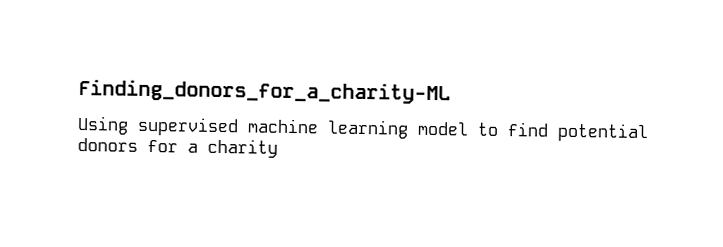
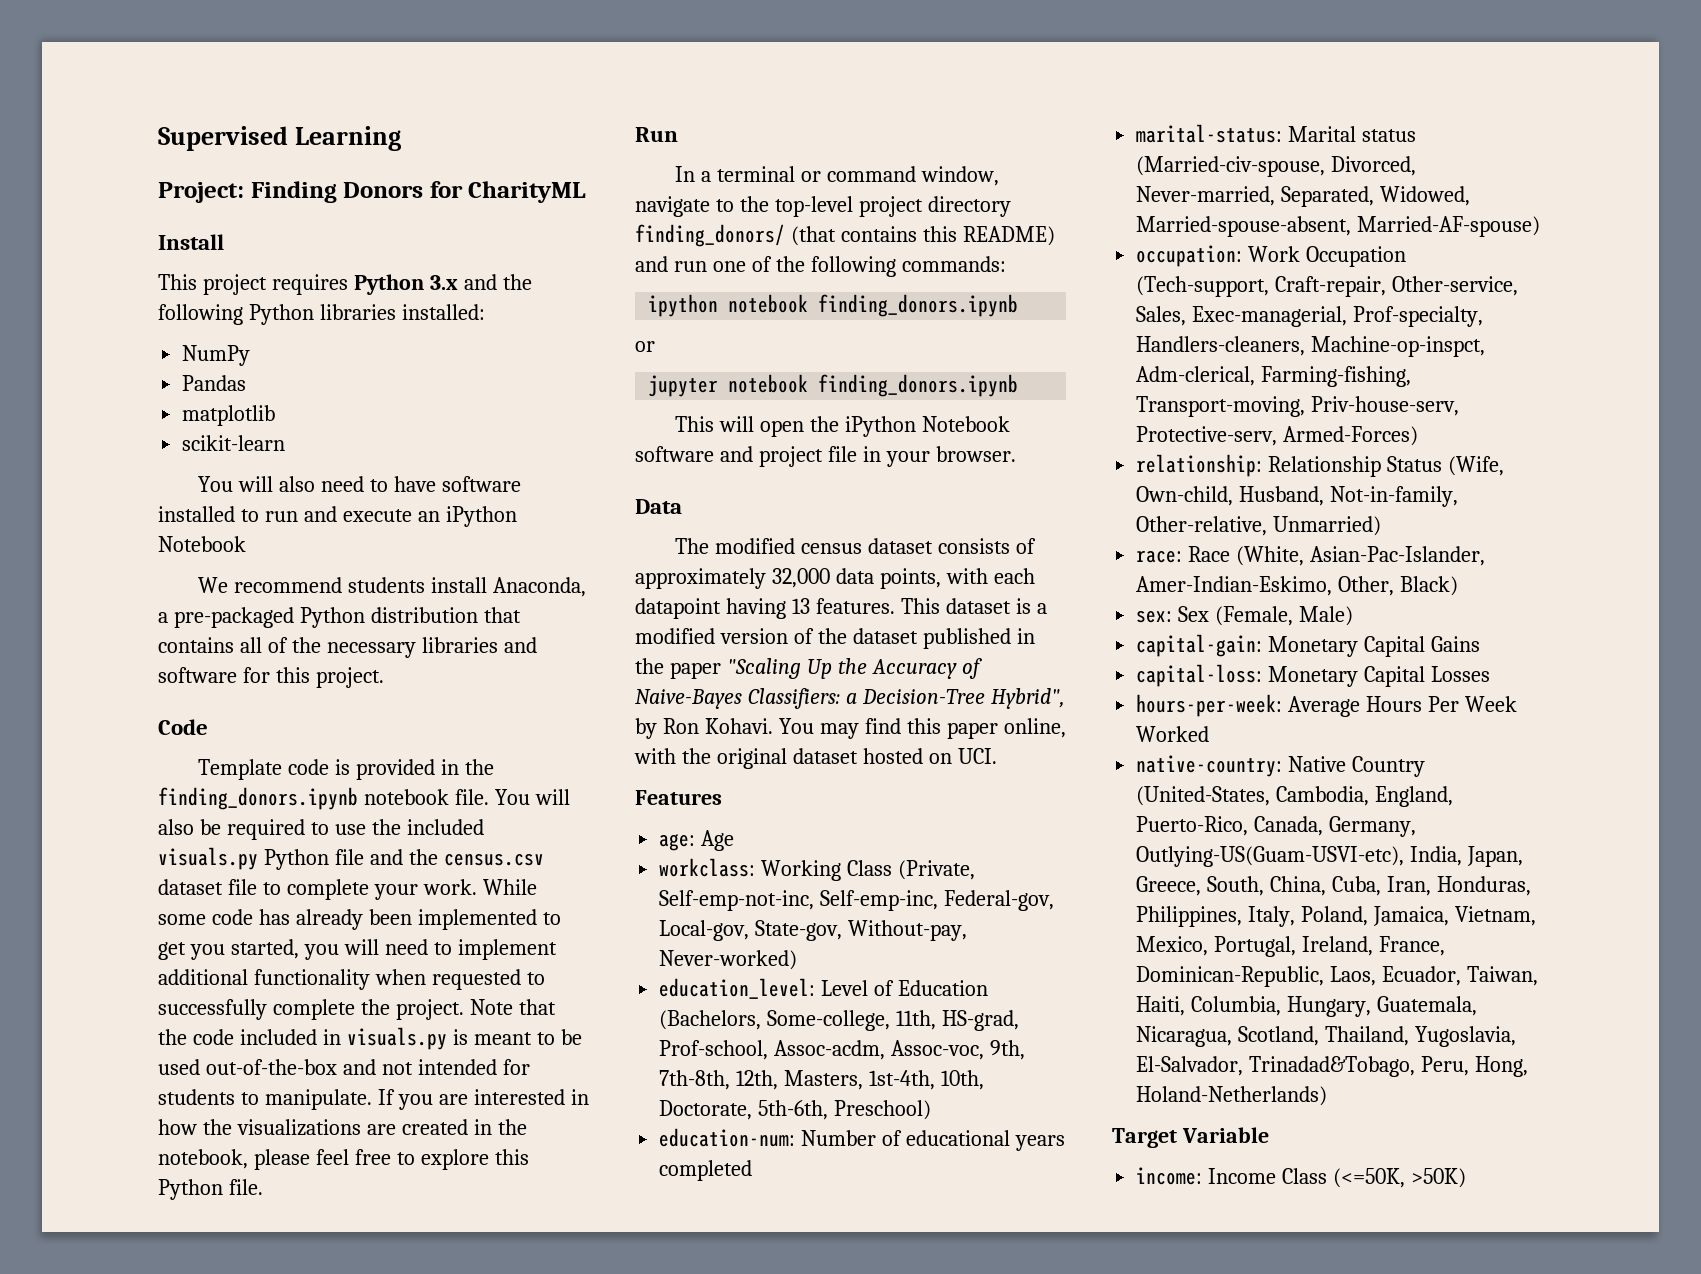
[78,78,451,105] [77,115,649,143] [77,137,278,158] Finding_donors_for_a_charity-ML // Using supervised machine learning model to find potential donors for a charity -> [158,126,401,151] [158,181,587,203] [158,234,224,250] [158,274,532,295] [158,304,485,325] [182,345,251,366] [182,375,247,391] [182,405,276,426] [182,435,286,451] [197,476,521,492] [158,506,517,527] [158,536,246,552] [197,577,586,597] [158,607,521,628] [158,637,537,658] [158,667,384,688] [158,719,208,735] [197,759,494,780] [158,787,570,810] [158,819,484,840] [158,847,544,870] [158,879,537,900] [158,909,561,930] [158,939,557,960] [158,969,545,990] [158,999,556,1020] [158,1027,582,1050] [158,1059,530,1075] [158,1089,589,1110] [158,1119,527,1136] [158,1149,529,1170] [158,1179,263,1200] [635,127,678,142] [674,166,999,186] [635,196,1011,217] [635,224,1055,247] [635,256,1006,277] [648,294,1019,317] [635,341,655,352] [648,374,1019,397] [674,416,1010,437] [635,446,1016,467] [635,499,682,514] [674,538,1036,554] [635,568,1035,589] [635,598,1047,619] [635,628,1035,649] [635,658,982,679] [635,688,1065,709] [635,718,1066,739] [634,748,997,769] [635,790,722,805] [659,830,735,851] [659,858,976,881] [659,890,1055,911] [659,920,968,941] [659,950,798,970] [659,978,989,999] [659,1010,1020,1031] [659,1040,1026,1060] [659,1070,984,1090] [659,1100,932,1120] [659,1128,1065,1151] [659,1160,753,1181] [1136,124,1417,143] [1136,156,1417,177] [1136,186,1471,207] [1136,216,1541,237] [1136,245,1407,267] [1136,276,1519,297] [1136,306,1484,327] [1136,336,1486,357] [1136,366,1412,387] [1136,396,1460,417] [1136,426,1419,446] [1136,454,1505,477] [1136,486,1459,507] [1136,516,1382,536] [1136,546,1486,566] [1136,576,1459,596] [1136,606,1354,626] [1136,634,1481,657] [1136,664,1491,687] [1136,694,1517,717] [1136,726,1210,742] [1136,755,1426,777] [1136,786,1454,807] [1136,816,1417,837] [1136,846,1524,867] [1136,876,1531,896] [1136,906,1536,927] [1136,936,1446,957] [1136,966,1539,987] [1136,996,1478,1017] [1136,1026,1517,1047] [1136,1056,1529,1077] [1136,1086,1328,1106] [1112,1127,1269,1148] [1136,1167,1466,1188] Supervised Learning // Project: Finding Donors for CharityML // Install // This project requires Python 3.x and the following Python libraries installed: // NumPy // Pandas // matplotlib // scikit-learn // You will also need to have software installed to run and execute an iPython Notebook // We recommend students install Anaconda, a pre-packaged Python distribution that contains all of the necessary libraries and software for this project. // Code // Template code is provided in the finding_donors.ipynb notebook file. You will also be required to use the included visuals.py Python file and the census.csv dataset file to complete your work. While some code has already been implemented to get you started, you will need to implement additional functionality when requested to successfully complete the project. Note that the code included in visuals.py is meant to be used out-of-the-box and not intended for students to manipulate. If you are interested in how the visualizations are created in the notebook, please feel free to explore this Python file. // Run // In a terminal or command window, navigate to the top-level project directory finding_donors/ (that contains this README) and run one of the following commands: // ipython notebook finding_donors.ipynb // or // jupyter notebook finding_donors.ipynb // This will open the iPython Notebook software and project file in your browser. // Data // The modified census dataset consists of approximately 32,000 data points, with each datapoint having 13 features. This dataset is a modified version of the dataset published in the paper "Scaling Up the Accuracy of Naive-Bayes Classifiers: a Decision-Tree Hybrid", by Ron Kohavi. You may find this paper online, with the original dataset hosted on UCI. // Features // age: Age // workclass: Working Class (Private, Self-emp-not-inc, Self-emp-inc, Federal-gov, Local-gov, State-gov, Without-pay, Never-worked) // education_level: Level of Education (Bachelors, Some-college, 11th, HS-grad, Prof-school, Assoc-acdm, Assoc-voc, 9th, 7th-8th, 12th, Masters, 1st-4th, 10th, Doctorate, 5th-6th, Preschool) // education-num: Number of educational years completed // marital-status: Marital status (Married-civ-spouse, Divorced, Never-married, Separated, Widowed, Married-spouse-absent, Married-AF-spouse) // occupation: Work Occupation (Tech-support, Craft-repair, Other-service, Sales, Exec-managerial, Prof-specialty, Handlers-cleaners, Machine-op-inspct, Adm-clerical, Farming-fishing, Transport-moving, Priv-house-serv, Protective-serv, Armed-Forces) // relationship: Relationship Status (Wife, Own-child, Husband, Not-in-family, Other-relative, Unmarried) // race: Race (White, Asian-Pac-Islander, Amer-Indian-Eskimo, Other, Black) // sex: Sex (Female, Male) // capital-gain: Monetary Capital Gains // capital-loss: Monetary Capital Losses // hours-per-week: Average Hours Per Week Worked // native-country: Native Country (United-States, Cambodia, England, Puerto-Rico, Canada, Germany, Outlying-US(Guam-USVI-etc), India, Japan, Greece, South, China, Cuba, Iran, Honduras, Philippines, Italy, Poland, Jamaica, Vietnam, Mexico, Portugal, Ireland, France, Dominican-Republic, Laos, Ecuador, Taiwan, Haiti, Columbia, Hungary, Guatemala, Nicaragua, Scotland, Thailand, Yugoslavia, El-Salvador, Trinadad&Tobago, Peru, Hong, Holand-Netherlands) // Target Variable // income: Income Class (<=50K, >50K)

